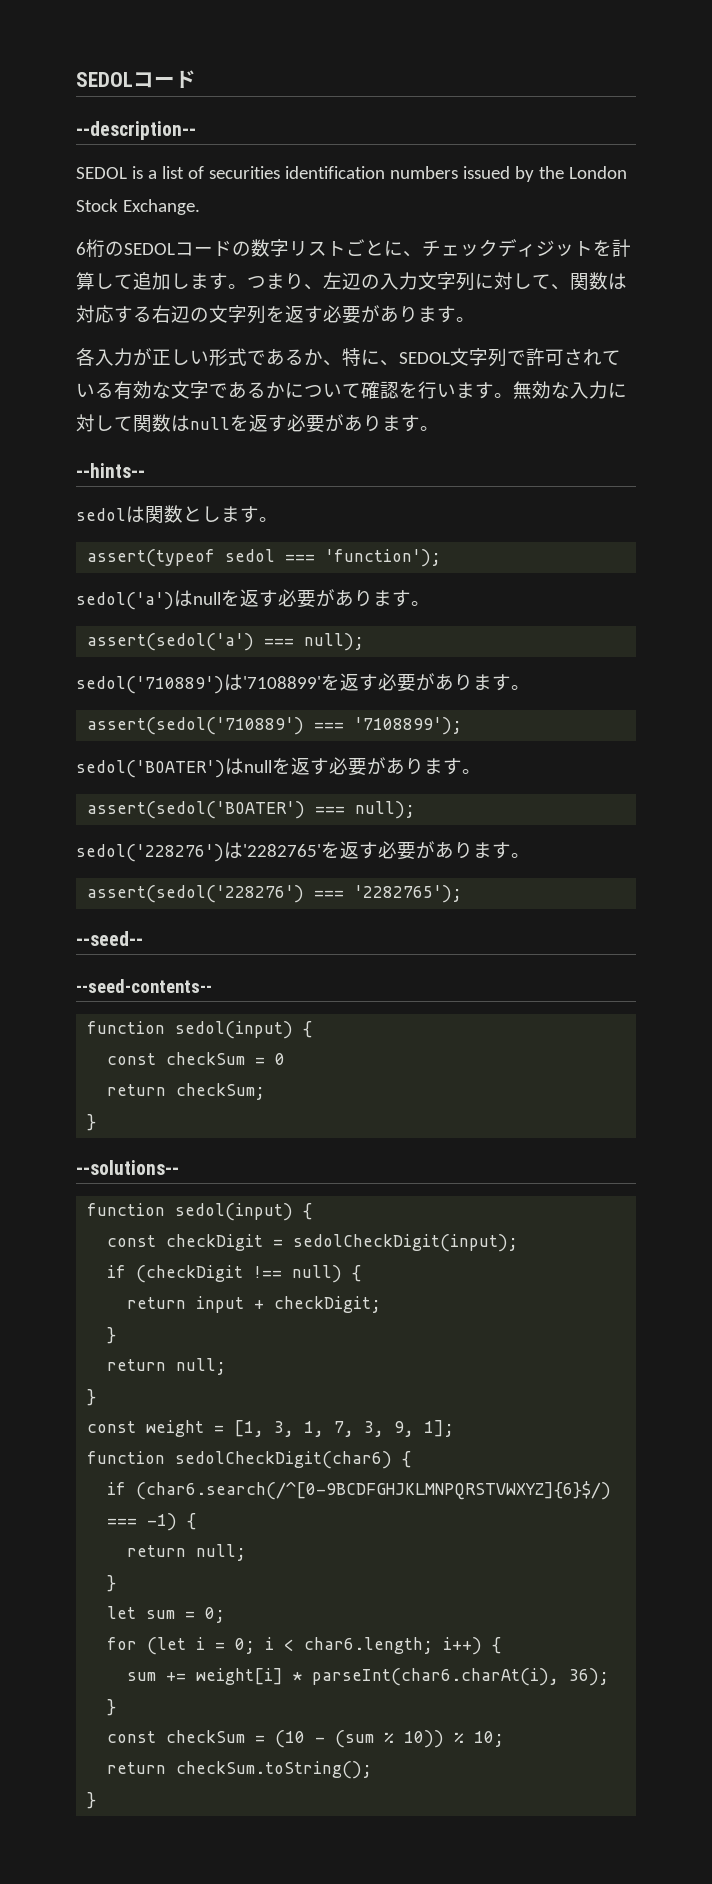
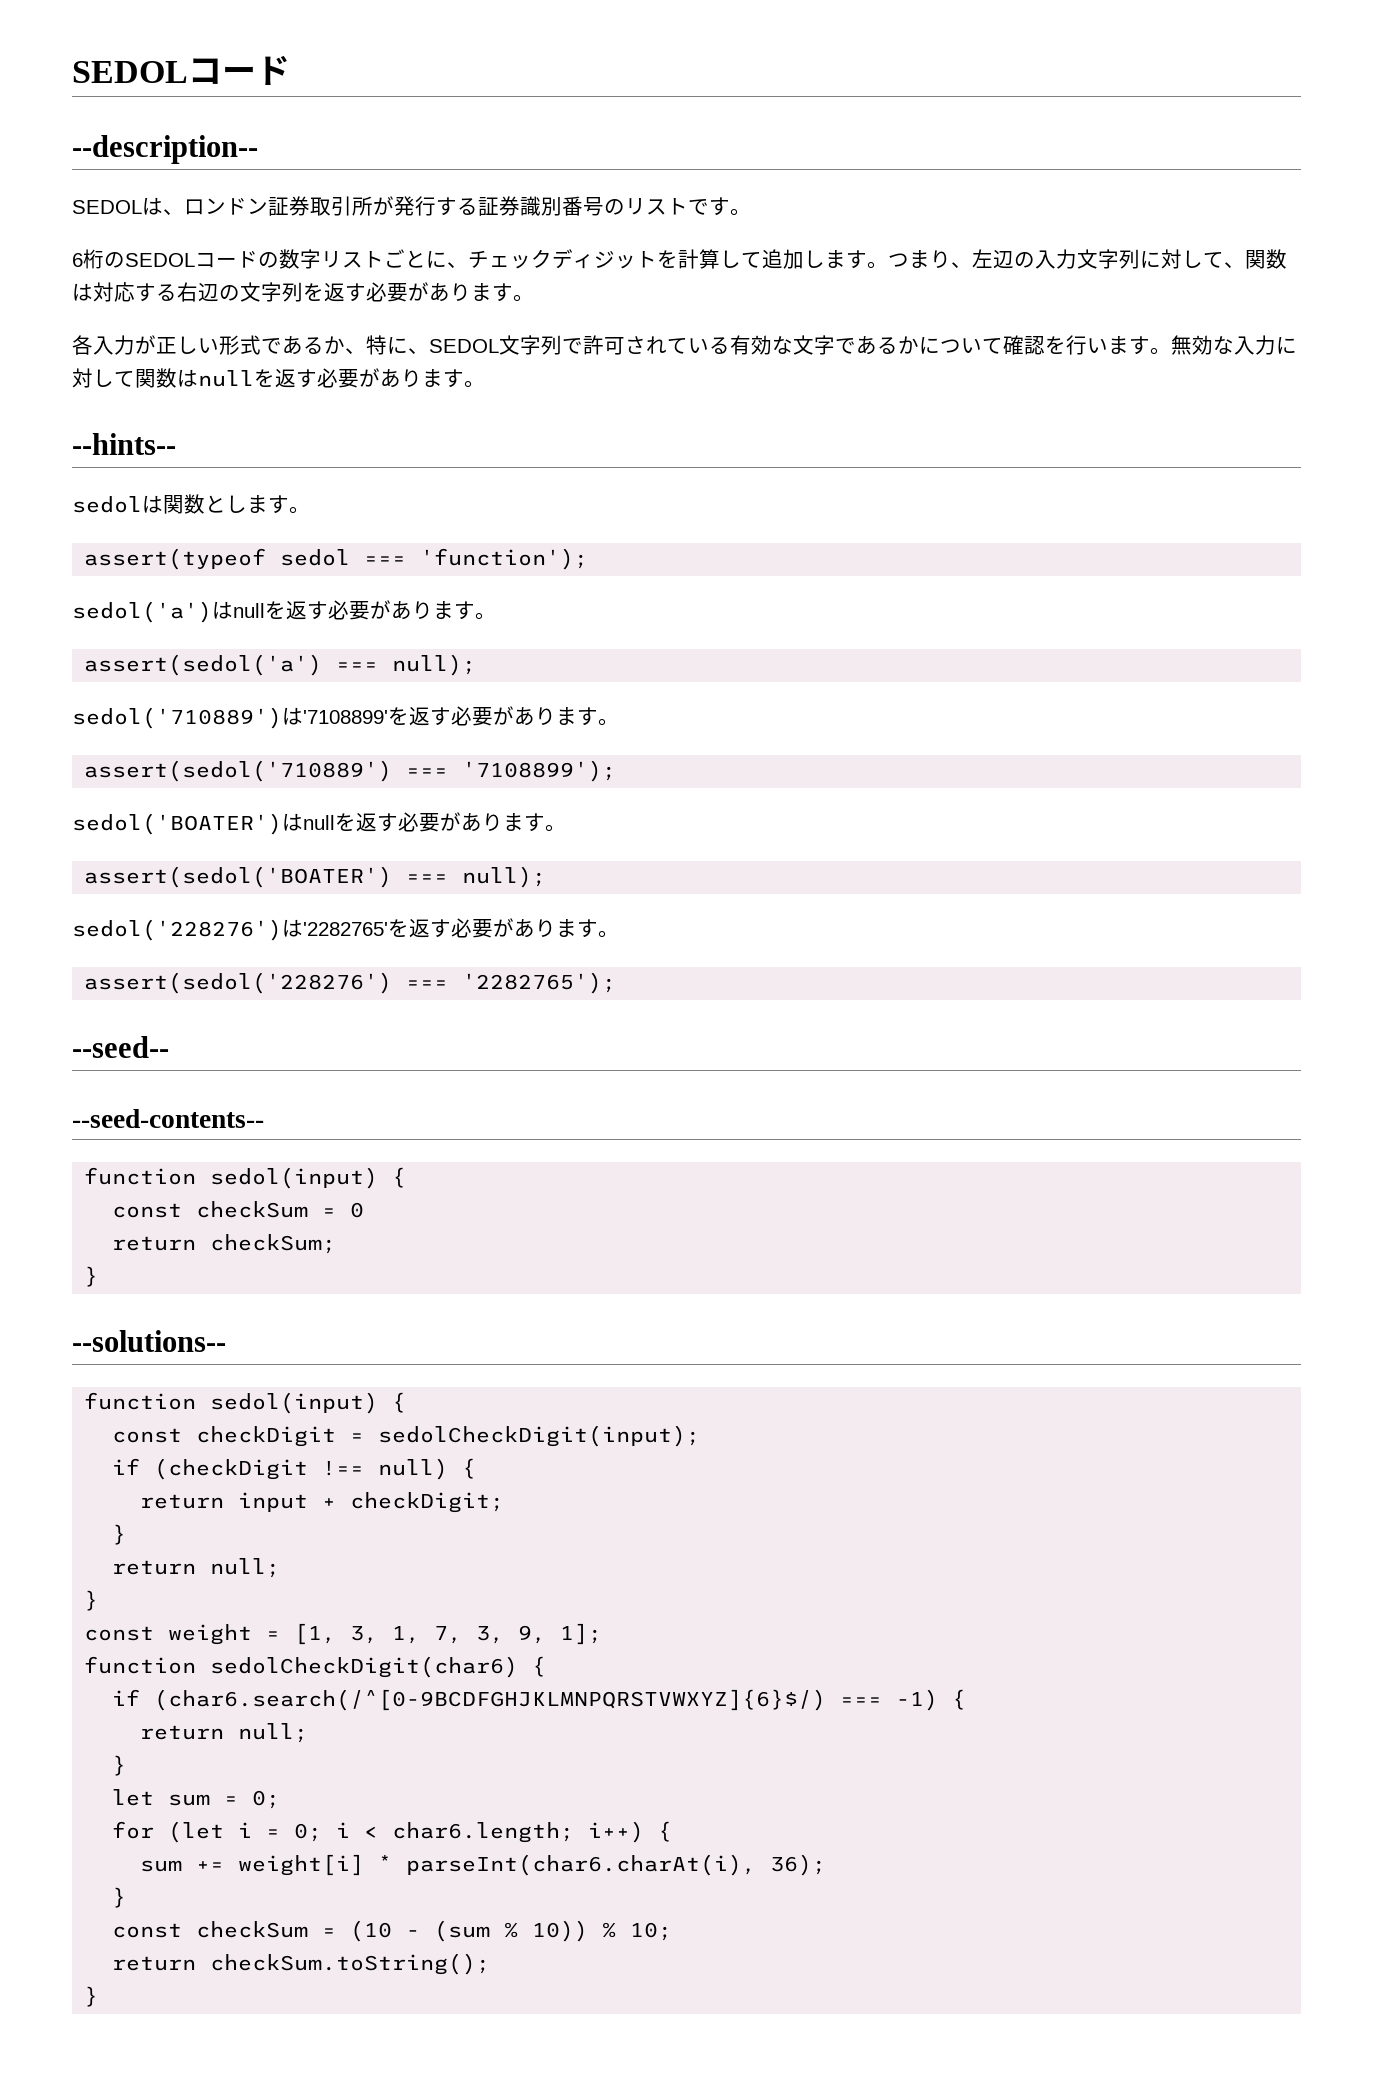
[131,166,627,182] [76,199,200,215] is a list of securities identification numbers issued by the London Stock Exchange. -> [142,196,751,216] は、ロンドン証券取引所が発行する証券識別番号のリストです。

